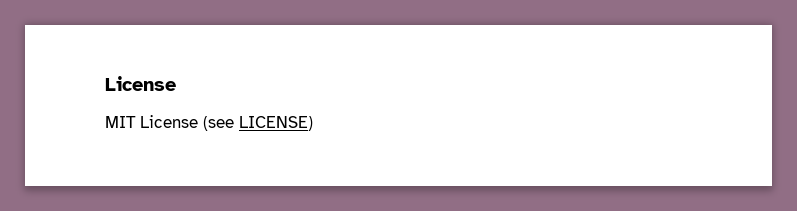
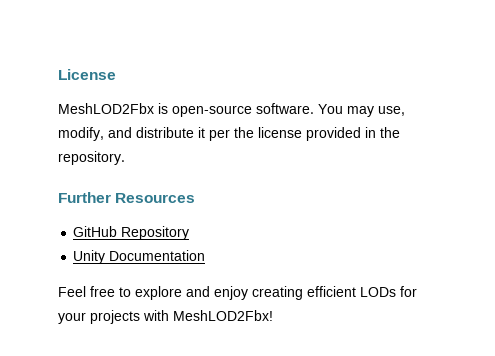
[105,115,313,131] MIT License (see LICENSE) -> [58,103,405,117] [58,127,400,141] [58,151,125,165] [58,192,196,203] [73,226,190,240] [73,250,206,264] [58,286,417,300] [58,310,273,324] MeshLOD2Fbx is open-source software. You may use, modify, and distribute it per the license provided in the repository. // Further Resources // GitHub Repository // Unity Documentation // Feel free to explore and enjoy creating efficient LODs for your projects with MeshLOD2Fbx!

